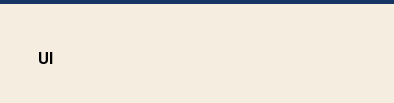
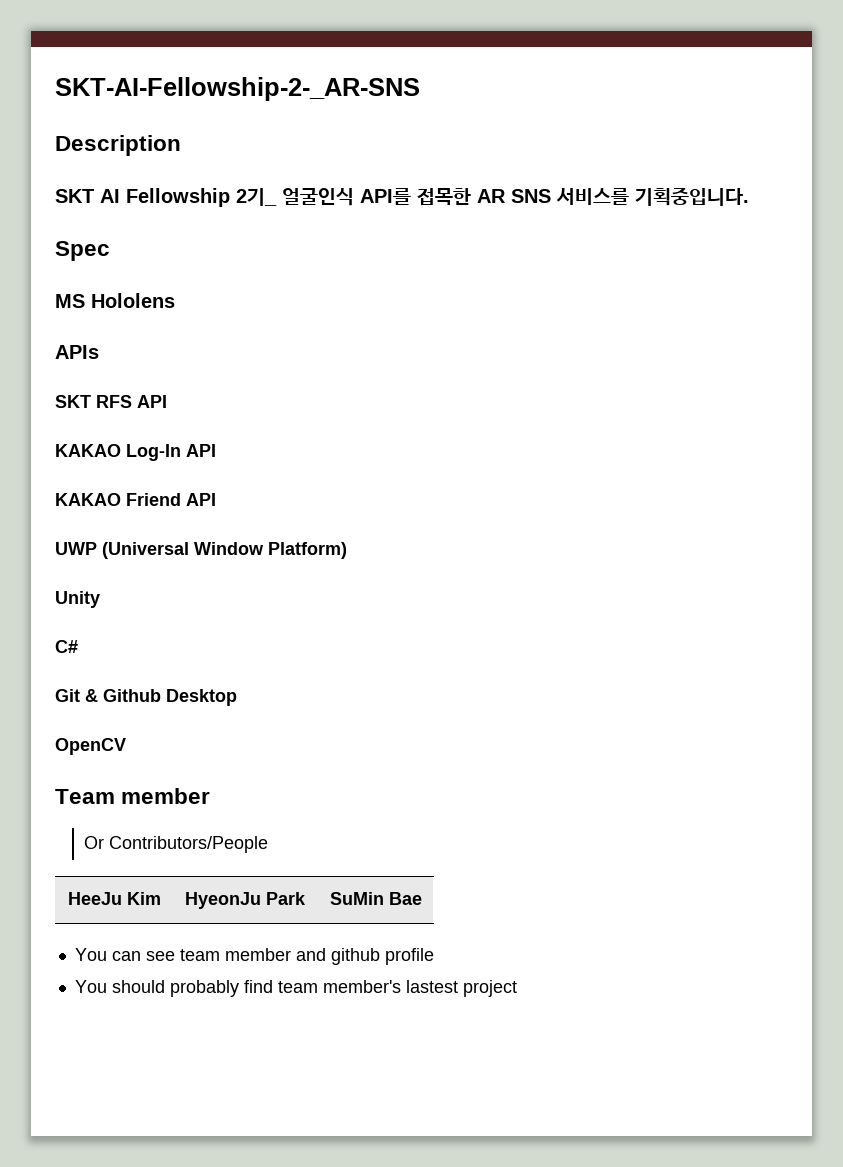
[38,52,53,64] UI -> [55,77,420,101] [55,135,181,156] [55,187,749,207] [55,241,110,261] [55,293,175,308] [55,345,99,359] [55,395,167,408] [55,444,216,461] [55,493,216,506] [55,542,347,559] [55,591,100,608] [55,640,78,653] [55,689,237,706] [55,738,126,755] [55,788,211,804] [84,836,269,853] [67,892,161,905] [185,892,306,909] [329,892,422,905] [74,948,434,965] [74,980,517,997] SKT-AI-Fellowship-2-_AR-SNS // Description // SKT AI Fellowship 2기_ 얼굴인식 API를 접목한 AR SNS 서비스를 기획중입니다. // Spec // MS Hololens // APIs // SKT RFS API // KAKAO Log-In API // KAKAO Friend API // UWP (Universal Window Platform) // Unity // C# // Git & Github Desktop // OpenCV // Team member // Or Contributors/People // HeeJu Kim | HyeonJu Park | SuMin Bae // You can see team member and github profile // You should probably find team member's lastest project

